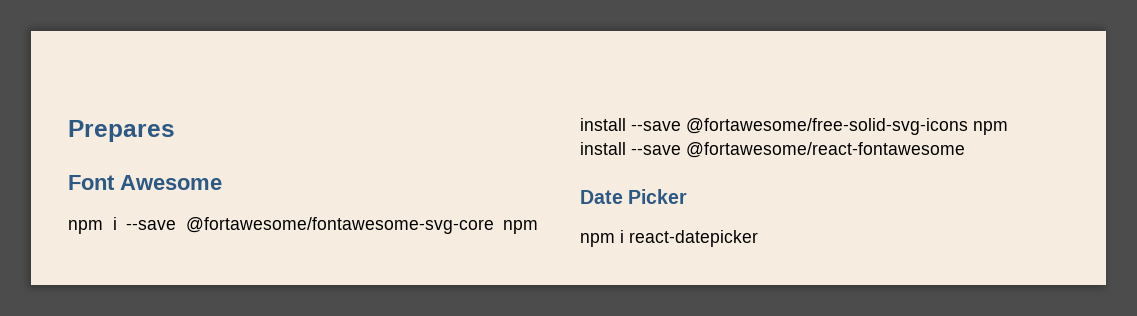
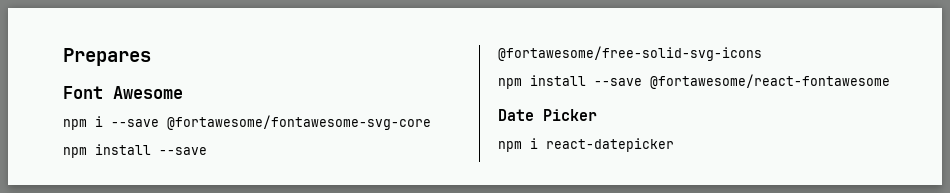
(494, 225) none -> (431, 122) //
(968, 126) none -> (762, 53) //

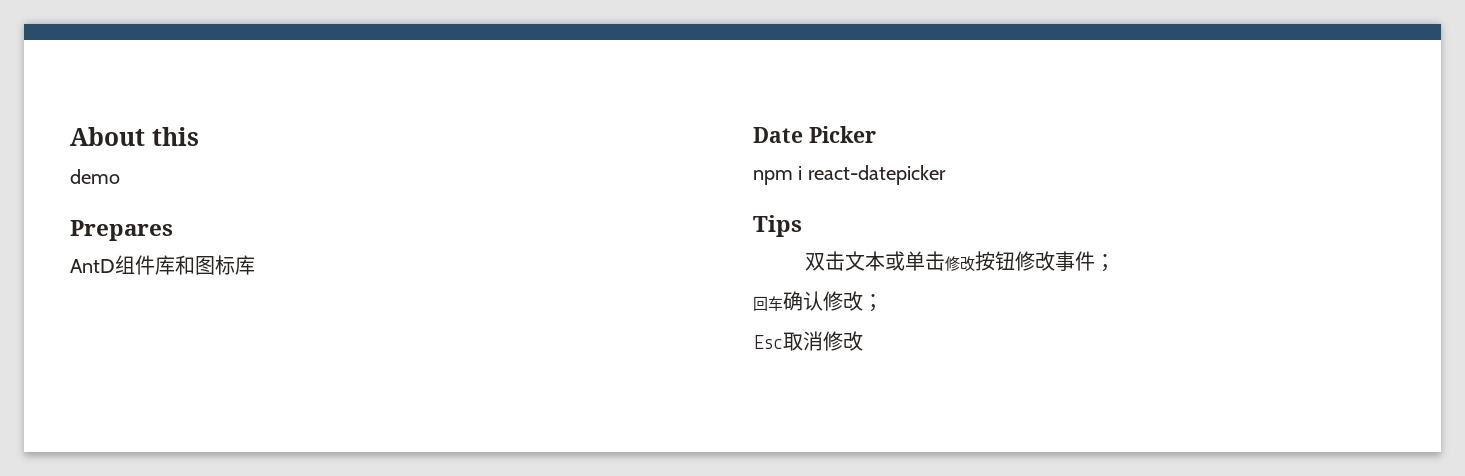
[63,48,151,66] [63,86,183,99] [63,115,431,130] [63,144,207,158] [498,46,762,61] [498,74,890,89] Prepares // Font Awesome // npm i --save @fortawesome/fontawesome-svg-core // npm install --save @fortawesome/free-solid-svg-icons // npm install --save @fortawesome/react-fontawesome -> [70,127,199,146] [70,169,120,184] [70,220,173,241] [70,255,255,275] About this // demo // Prepares // AntD组件库和图标库
(674, 145) none -> [753,215,802,237] [804,251,1115,272] [753,291,883,312] [753,331,863,351] // Tips // 双击文本或单击修改按钮修改事件； // 回车确认修改； // Esc取消修改

